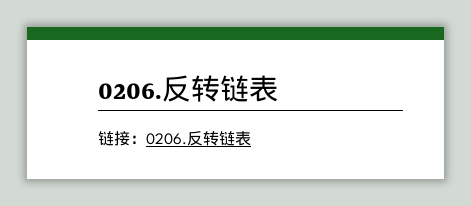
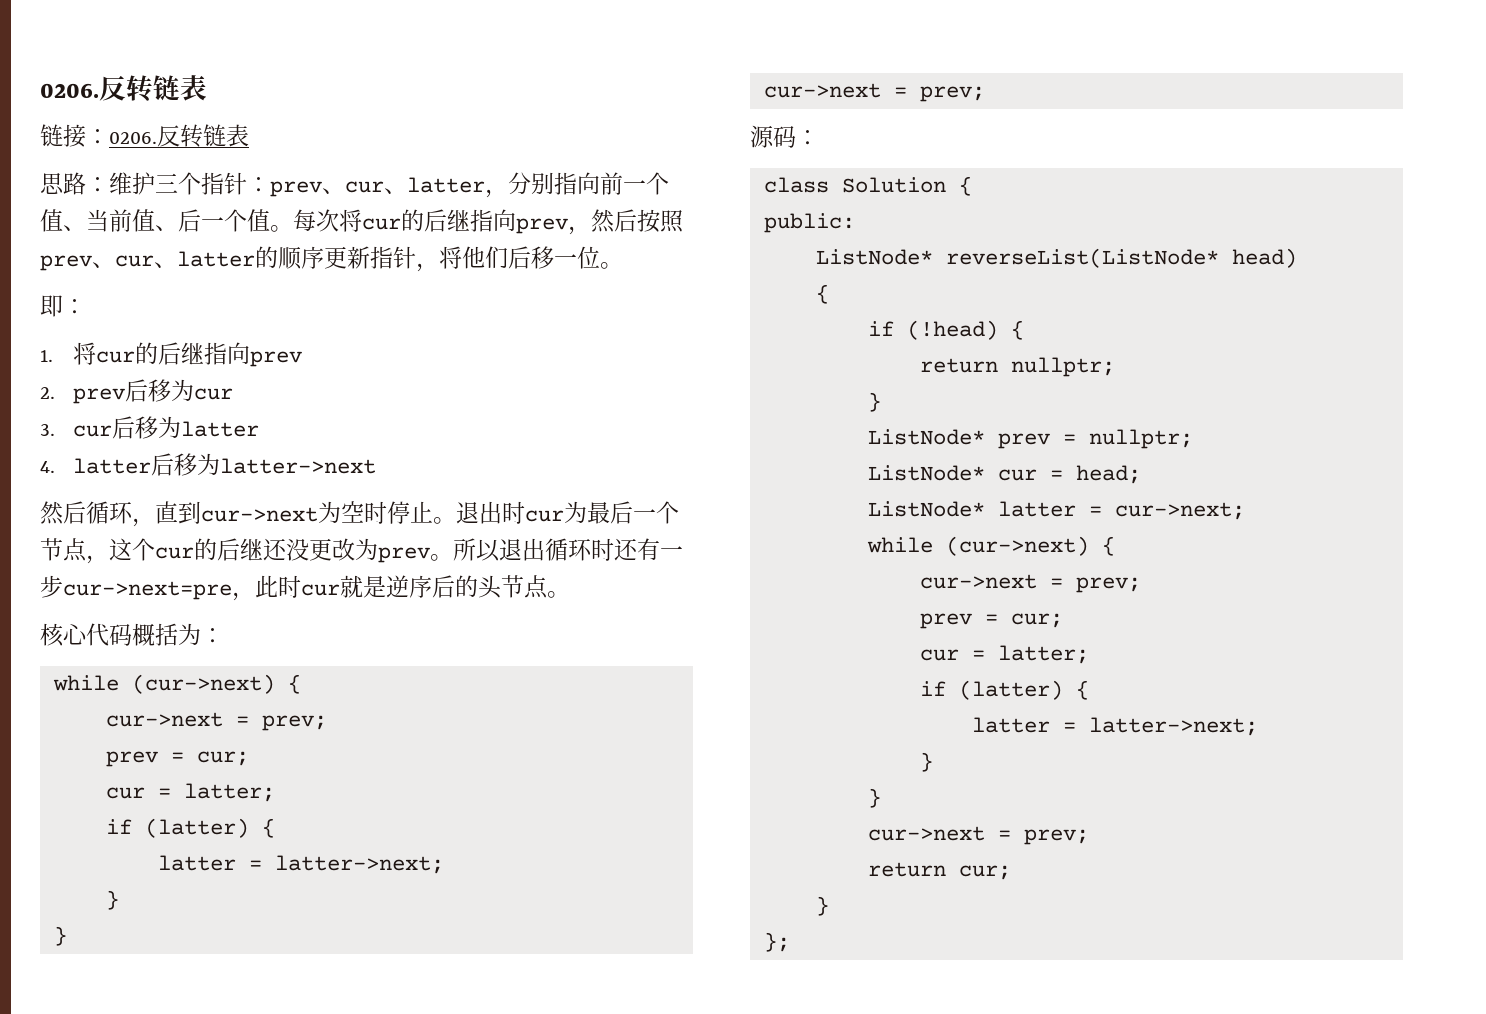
(251, 138) none -> [40,172,669,198] [40,209,684,235] [40,246,623,272] [40,295,86,317] [40,342,302,367] [40,379,233,404] [40,416,259,439] [40,453,376,476] [40,501,679,527] [40,538,683,564] [40,575,570,601] [40,623,224,647] [52,674,301,694] [105,712,327,731] [105,751,249,767] [105,783,275,802] [105,818,275,838] [157,855,444,874] [105,890,119,910] [53,926,67,946] [763,83,985,102] [750,125,819,148] [763,176,972,196] [763,213,855,233] [815,248,1297,268] [815,284,829,304] [867,320,1024,340] [919,357,1115,377] [867,392,881,412] [867,429,1193,449] [867,465,1141,484] [867,501,1245,520] [866,536,1115,556] [919,574,1141,593] [919,613,1063,629] [919,645,1089,664] [919,680,1089,700] [971,717,1258,736] [919,752,933,772] [867,788,881,808] [867,826,1089,845] [867,862,1011,880] [815,896,829,916] [763,932,790,952] // 思路：维护三个指针：prev、cur、latter，分别指向前一个值、当前值、后一个值。每次将cur的后继指向prev，然后按照prev、cur、latter的顺序更新指针，将他们后移一位。 // 即： // 1.将cur的后继指向prev // 2. prev后移为cur // 3. cur后移为latter // 4. latter后移为latter->next // 然后循环，直到cur->next为空时停止。退出时cur为最后一个节点，这个cur的后继还没更改为prev。所以退出循环时还有一步cur->next=pre，此时cur就是逆序后的头节点。 // 核心代码概括为： // while (cur->next) { // cur->next = prev; // prev = cur; // cur = latter; // if (latter) { // latter = latter->next; // } // } // cur->next = prev; // 源码： // class Solution { // public: // ListNode* reverseList(ListNode* head) // { // if (!head) { // return nullptr; // } // ListNode* prev = nullptr; // ListNode* cur = head; // ListNode* latter = cur->next; // while (cur->next) { // cur->next = prev; // prev = cur; // cur = latter; // if (latter) { // latter = latter->next; // } // } // cur->next = prev; // return cur; // } // };

